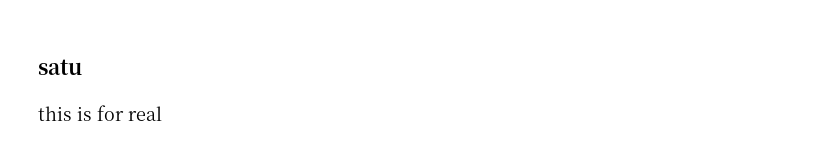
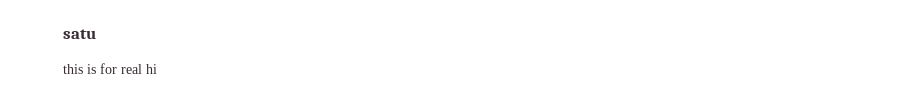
(162, 113) none -> [146,64,157,74] hi

